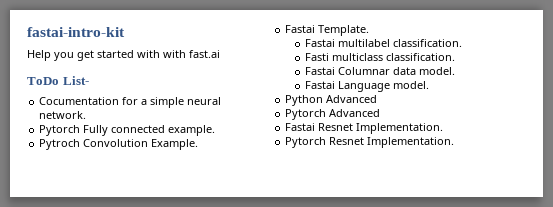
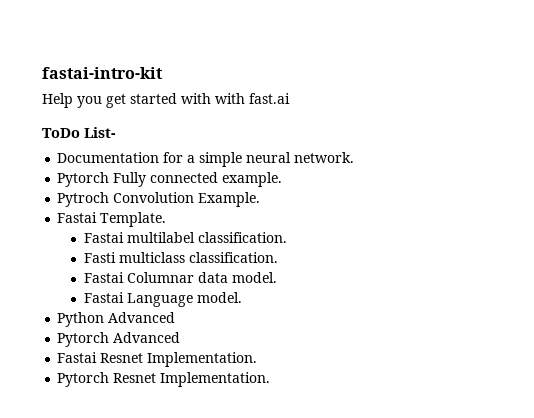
[39,97,120,105] Cocumentation -> [57,152,160,163] Documentation

